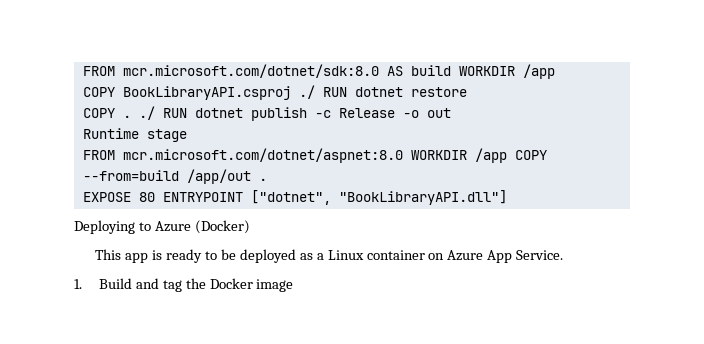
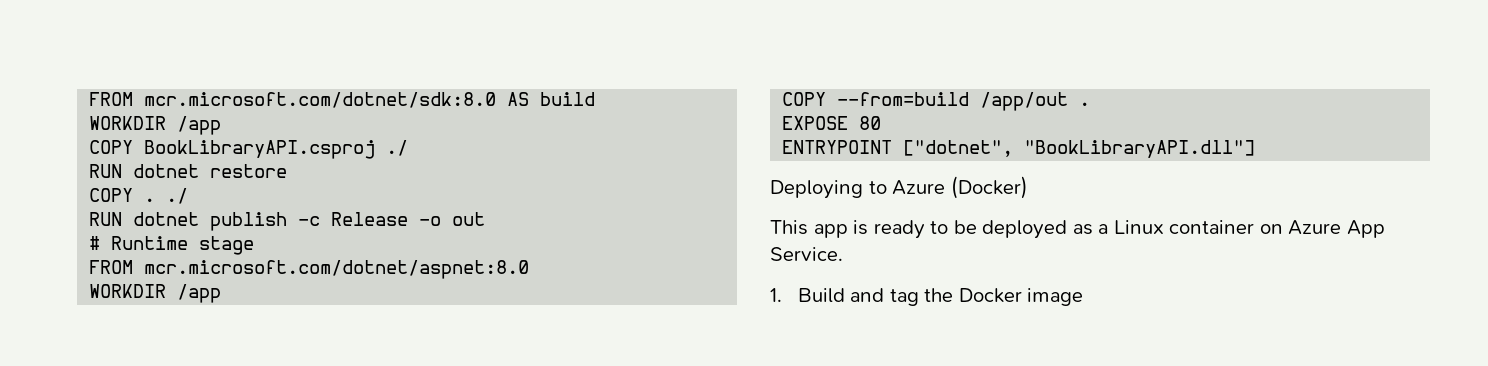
(451, 70) none -> (596, 99) //
(315, 92) none -> (409, 148) //
(155, 113) none -> (189, 196) //
(451, 113) none -> [89,236,101,250] #
[410,148,507,163] WORKDIR /app -> [89,284,222,303] // WORKDIR /app //
(155, 197) none -> (882, 123) //

